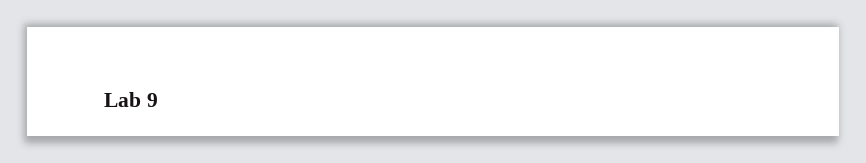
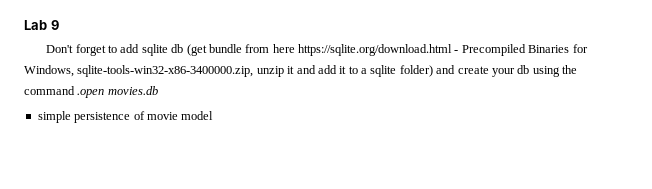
(158, 100) none -> [46,44,588,56] [24,65,577,77] [24,86,158,98] [37,111,214,123] // Don't forget to add sqlite db (get bundle from here https://sqlite.org/download.html - Precompiled Binaries for Windows, sqlite-tools-win32-x86-3400000.zip, unzip it and add it to a sqlite folder) and create your db using the command .open movies.db // simple persistence of movie model

